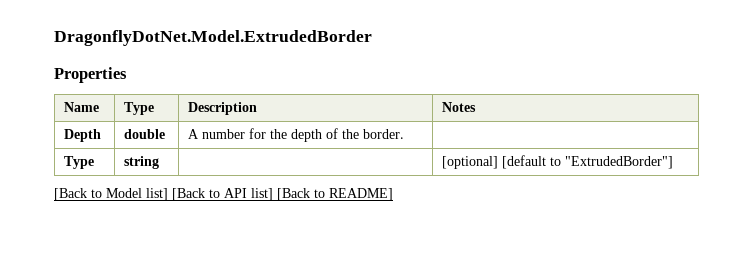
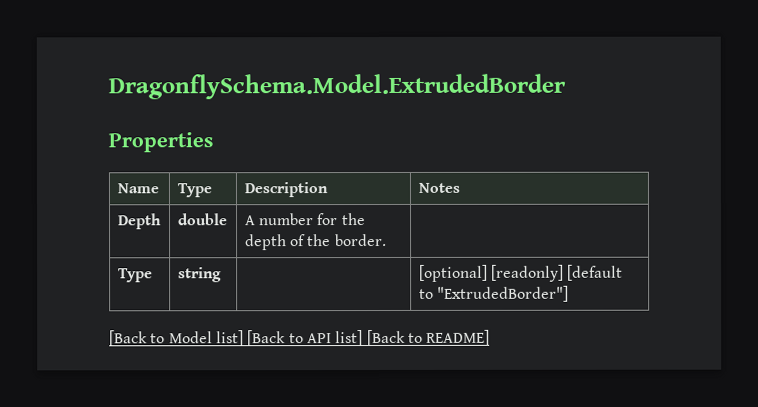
[54,30,372,46] DragonflyDotNet.Model.ExtrudedBorder -> [108,73,566,100] DragonflySchema.Model.ExtrudedBorder
(498, 162) none -> [490,264,564,282] [readonly]

